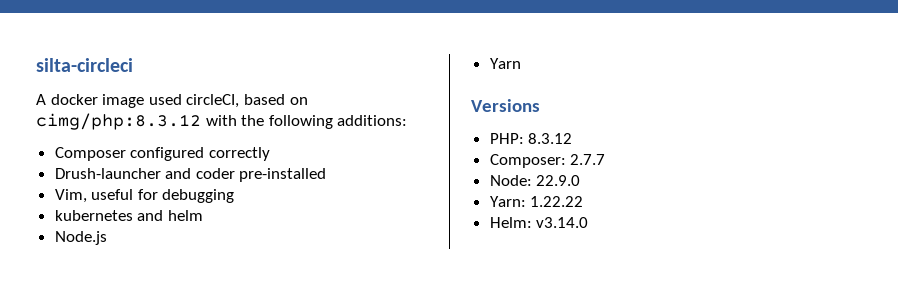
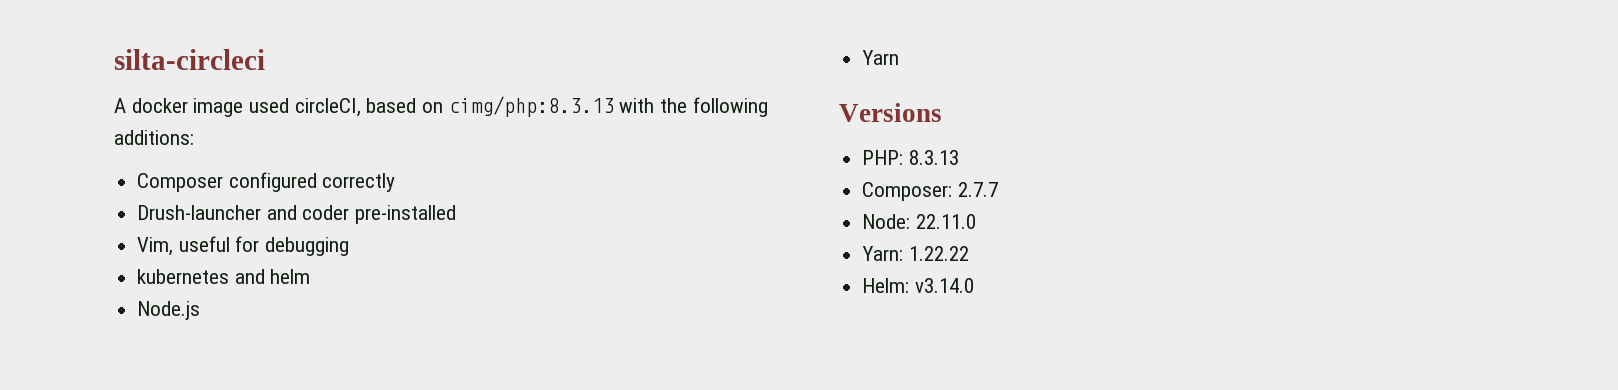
[36,113,201,130] cimg/php:8.3.12 -> [448,96,614,117] cimg/php:8.3.13
[528,133,573,144] 8.3.12 -> [908,150,959,165] 8.3.13
[536,175,581,186] 22.9.0 -> [915,214,976,229] 22.11.0

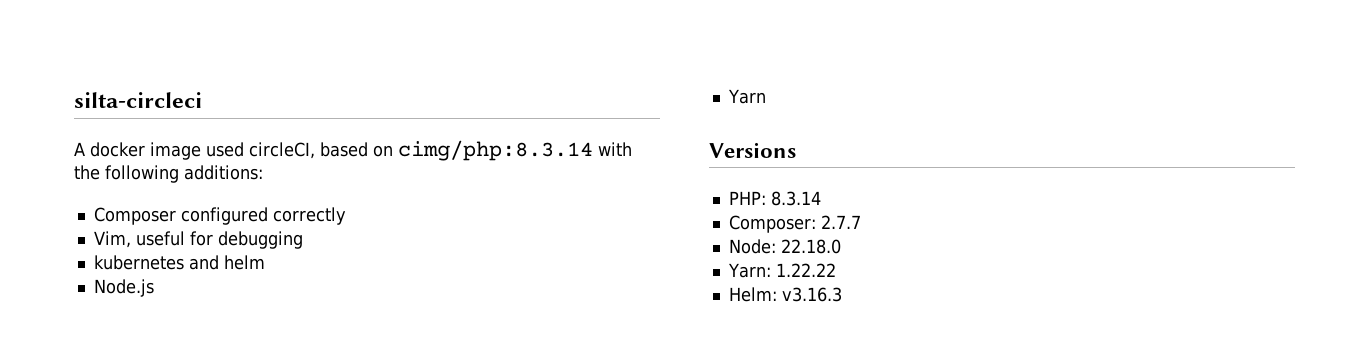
[448,96,614,117] cimg/php:8.3.13 -> [398,140,593,161] cimg/php:8.3.14
[137,205,457,224] // Drush-launcher and coder pre-installed -> (346, 216) none
[908,150,959,165] 8.3.13 -> [770,191,821,206] 8.3.14
[915,214,976,229] 22.11.0 -> [780,239,841,254] 22.18.0
[914,278,974,293] v3.14.0 -> [781,287,842,302] v3.16.3

